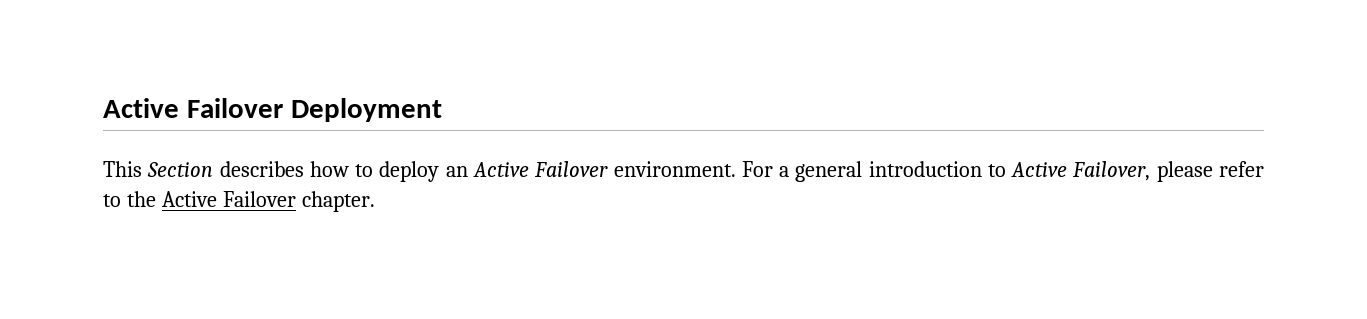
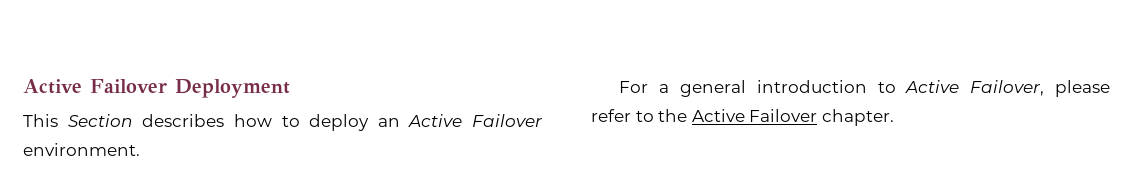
(736, 169) none -> (140, 149) //

